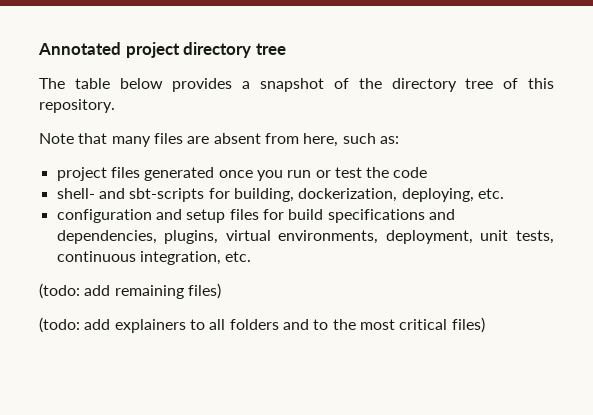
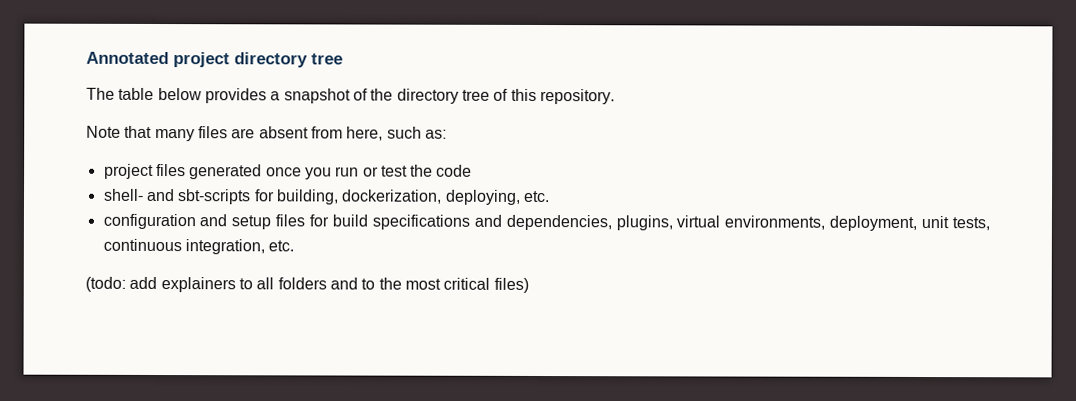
[39,283,221,299] // (todo: add remaining files) -> (295, 246) none

